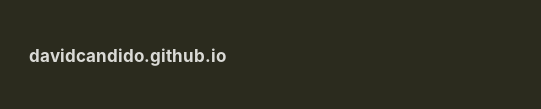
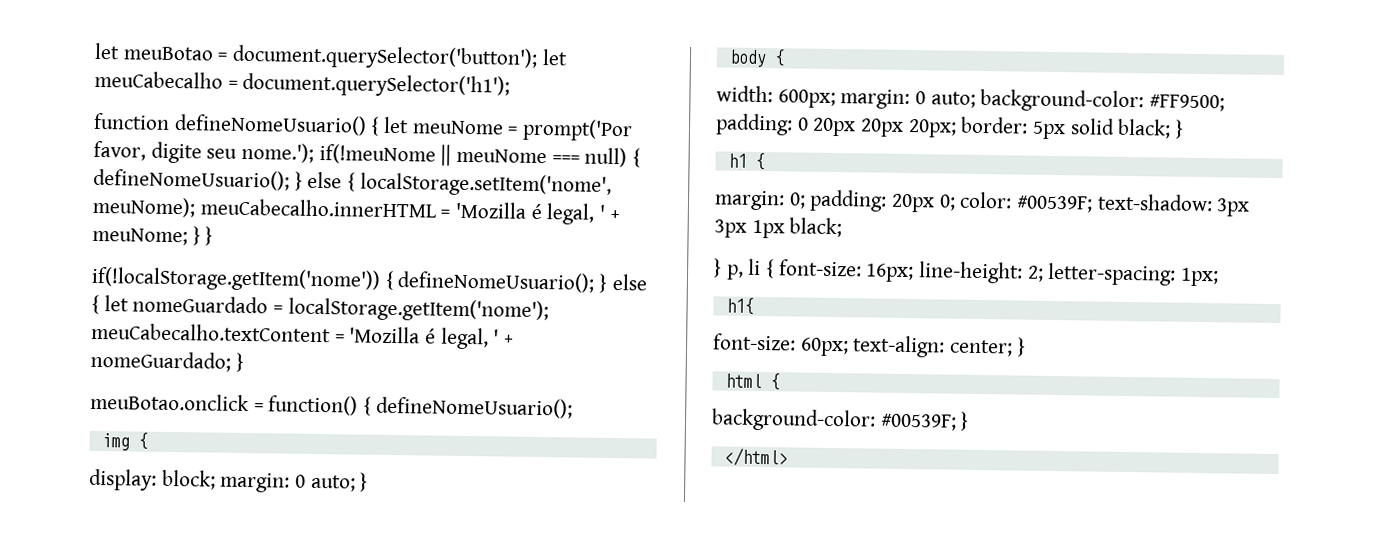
[29,48,226,66] davidcandido.github.io -> [94,42,568,70] [94,70,511,98] [93,112,634,142] [93,140,641,168] [93,168,612,197] [92,196,620,225] [92,226,214,246] [91,266,648,293] [91,294,549,323] [91,322,515,350] [90,350,244,372] [90,392,573,419] [101,432,148,451] [89,468,369,493] [728,49,785,68] [716,85,1226,113] [715,113,1185,140] [727,152,765,171] [714,189,1251,217] [714,217,843,239] [713,258,1220,287] [725,297,754,315] [713,333,1026,358] [724,373,780,391] [711,408,970,432] [723,447,788,467] let meuBotao = document.querySelector('button'); let meuCabecalho = document.querySelector('h1'); // function defineNomeUsuario() { let meuNome = prompt('Por favor, digite seu nome.'); if(!meuNome || meuNome === null) { defineNomeUsuario(); } else { localStorage.setItem('nome', meuNome); meuCabecalho.innerHTML = 'Mozilla é legal, ' + meuNome; } } // if(!localStorage.getItem('nome')) { defineNomeUsuario(); } else { let nomeGuardado = localStorage.getItem('nome'); meuCabecalho.textContent = 'Mozilla é legal, ' + nomeGuardado; } // meuBotao.onclick = function() { defineNomeUsuario(); // img { // display: block; margin: 0 auto; } // body { // width: 600px; margin: 0 auto; background-color: #FF9500; padding: 0 20px 20px 20px; border: 5px solid black; } // h1 { // margin: 0; padding: 20px 0; color: #00539F; text-shadow: 3px 3px 1px black; // } p, li { font-size: 16px; line-height: 2; letter-spacing: 1px; // h1{ // font-size: 60px; text-align: center; } // html { // background-color: #00539F; } // </html>

